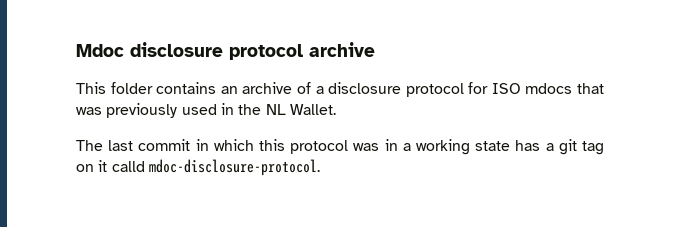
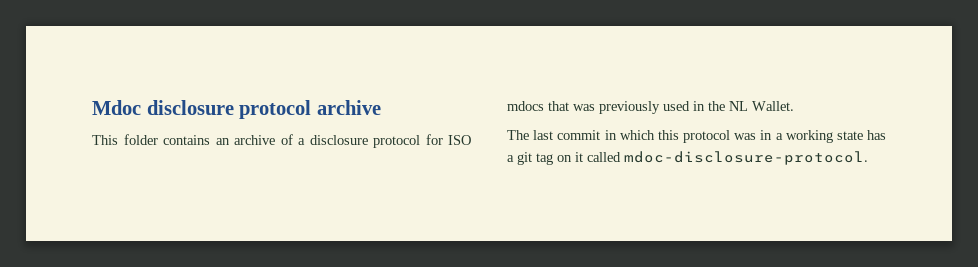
[111,161,145,172] calld -> [587,152,621,162] called

